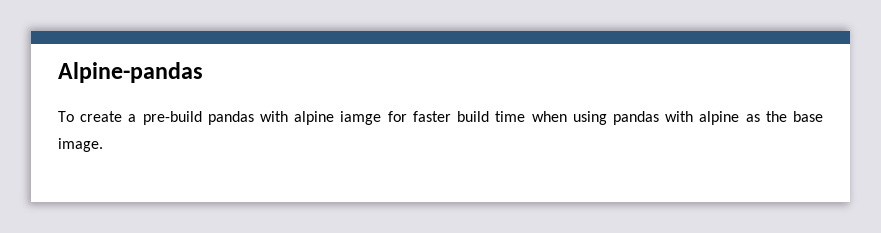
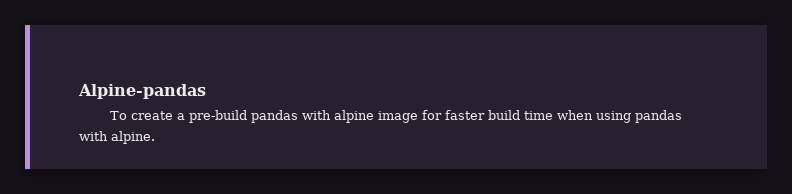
[340,111,382,125] iamge -> [378,111,419,123] image
[699,111,824,125] [58,138,103,152] alpine as the base image. -> [111,131,155,144] alpine.

